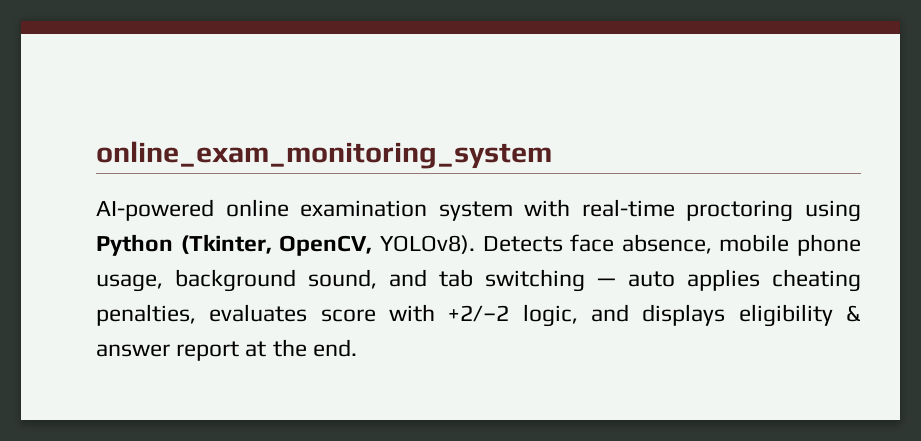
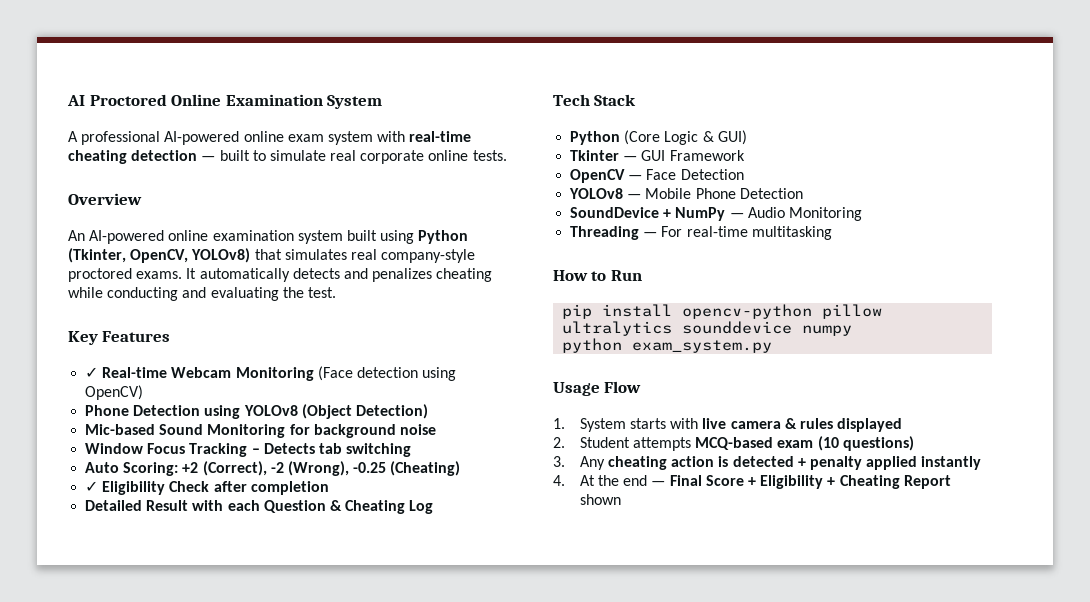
[96,141,552,169] online_exam_monitoring_system // -> [67,94,383,109] [68,131,472,145] [68,150,507,164] [68,193,142,205] [68,230,85,241] AI Proctored Online Examination System // A professional AI-powered online exam system with real-time cheating detection — built to simulate real corporate online tests. // Overview // An
[524,199,794,222] with real-time proctoring -> [346,230,377,241] built
[379,234,861,256] [96,269,861,292] [96,304,862,327] [96,339,357,361] YOLOv8). Detects face absence, mobile phone usage, background sound, and tab switching — auto applies cheating penalties, evaluates score with +2/–2 logic, and displays eligibility & answer report at the end. -> [191,248,476,263] [68,268,493,282] [68,287,336,301] [68,331,171,345] [85,366,457,381] [85,385,144,400] [85,404,428,419] [85,424,436,438] [85,443,412,457] [85,461,461,476] [85,481,329,495] [85,500,434,514] [553,94,637,106] [570,130,747,145] [570,150,745,161] [570,169,744,183] [569,188,803,199] [570,207,862,221] [570,226,832,240] [553,270,642,281] [562,304,883,319] [562,321,853,336] [562,338,773,353] [553,381,642,396] [553,418,903,432] [553,436,914,451] [553,456,982,470] [553,475,951,489] [579,494,621,505] YOLOv8) that simulates real company-style proctored exams. It automatically detects and penalizes cheating while conducting and evaluating the test. // Key Features // ✓ Real-time Webcam Monitoring (Face detection using OpenCV) // Phone Detection using YOLOv8 (Object Detection) // Mic-based Sound Monitoring for background noise // Window Focus Tracking – Detects tab switching // Auto Scoring: +2 (Correct), -2 (Wrong), -0.25 (Cheating) // ✓ Eligibility Check after completion // Detailed Result with each Question & Cheating Log // Tech Stack // Python (Core Logic & GUI) // Tkinter — GUI Framework // OpenCV — Face Detection // YOLOv8 — Mobile Phone Detection // SoundDevice + NumPy — Audio Monitoring // Threading — For real-time multitasking // How to Run // pip install opencv-python pillow ultralytics sounddevice numpy // python exam_system.py // Usage Flow // 1. System starts with live camera & rules displayed // 2. Student attempts MCQ-based exam (10 questions) // 3. Any cheating action is detected + penalty applied instantly // 4. At the end — Final Score + Eligibility + Cheating Report shown

